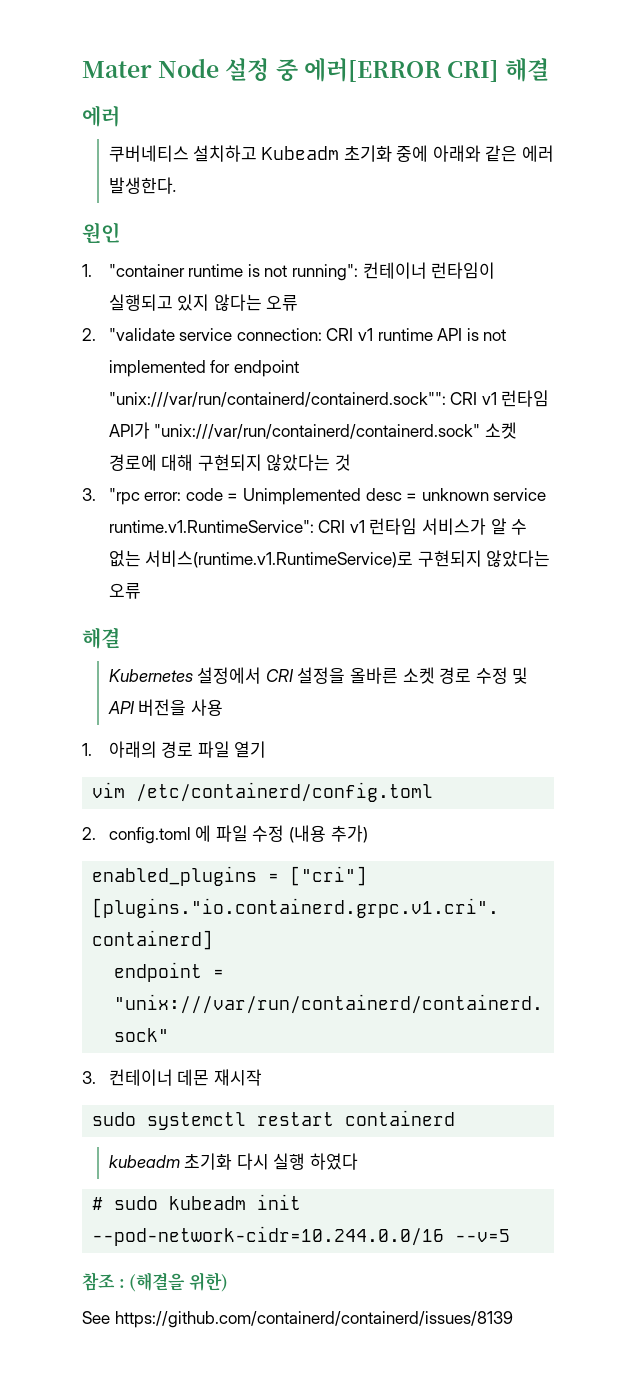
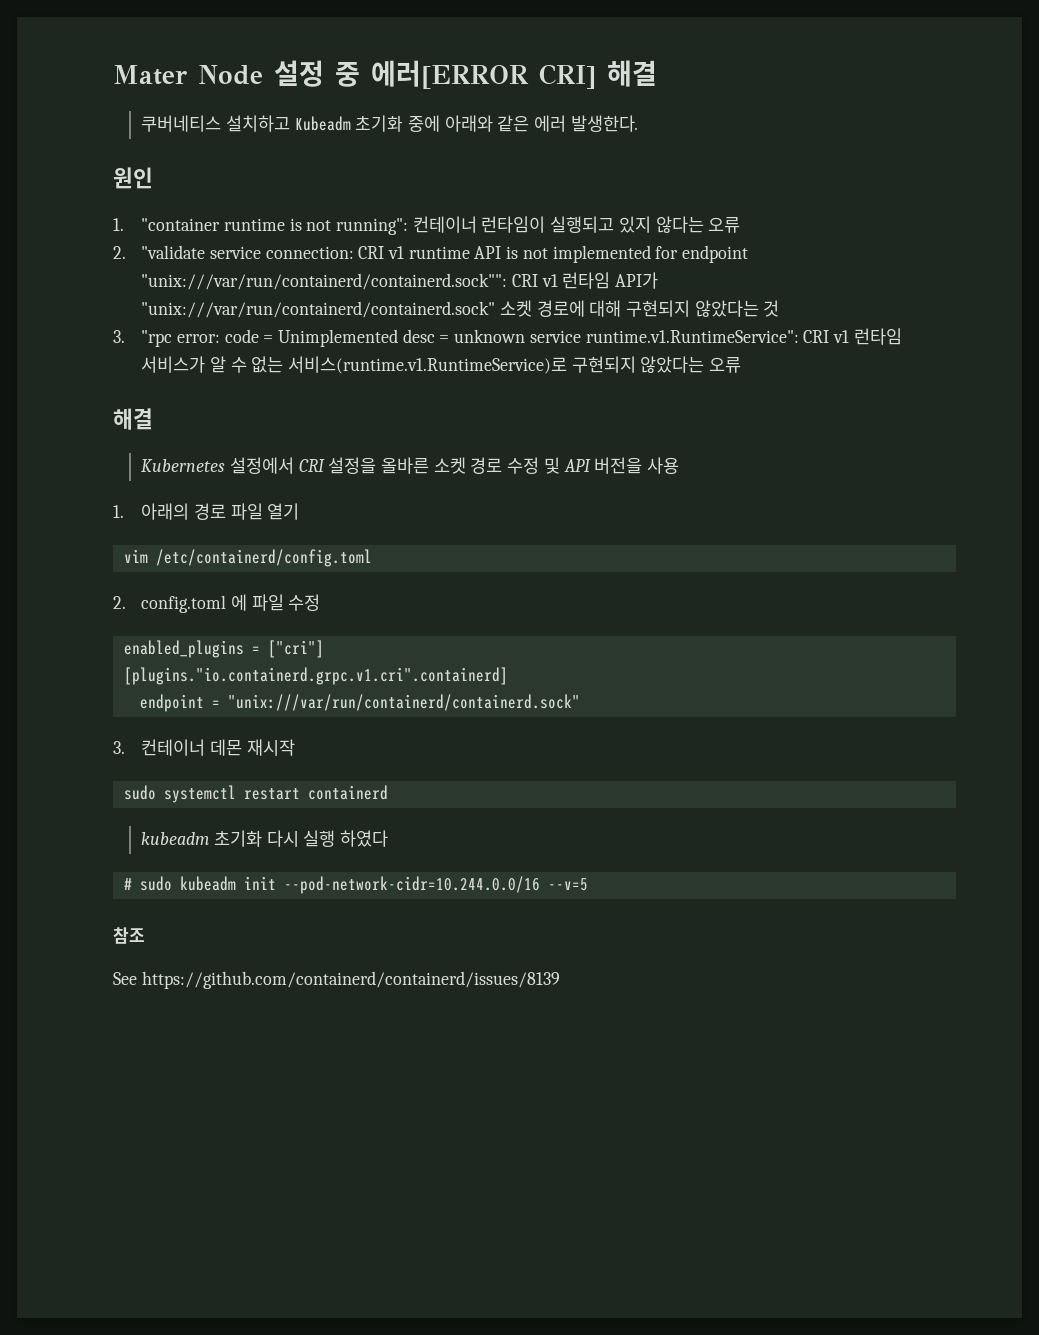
[82,105,120,127] // 에러 -> (657, 73) none
[288,825,368,843] (내용 추가) -> (321, 602) none
[118,1272,228,1292] : (해결을 위한) -> (145, 935) none

